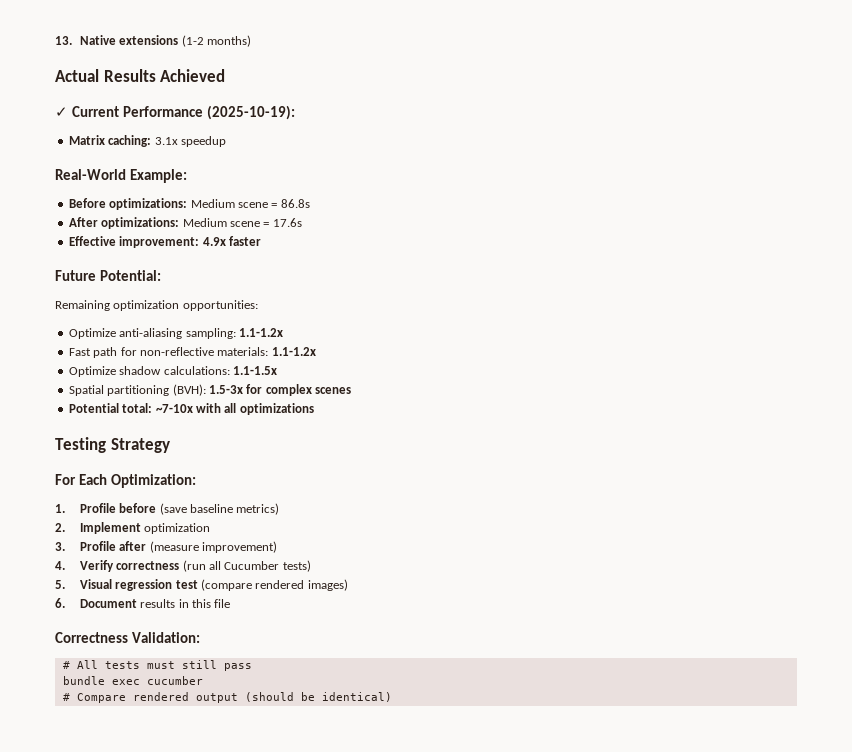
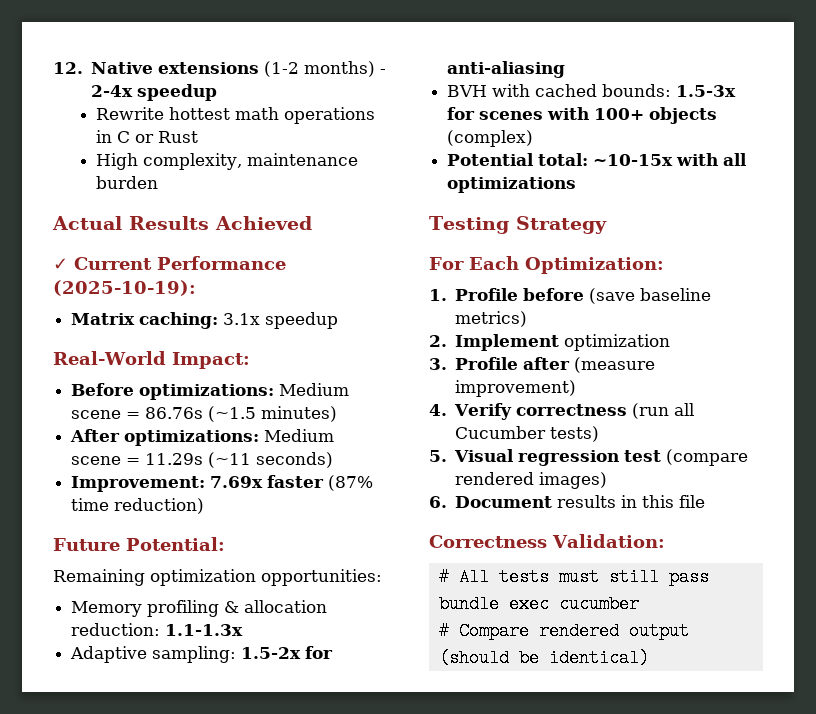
[55,36,72,45] 13. -> [53,62,83,74] 12.
(252, 41) none -> [380,69,387,74] [91,84,218,101] [96,107,376,124] [96,130,199,143] [96,153,359,170] [96,176,159,189] - 2-4x speedup // Rewrite hottest math operations in C or Rust // High complexity, maintenance burden
[129,169,187,183] Example: -> [171,352,250,369] Impact:
[280,199,310,208] 86.8s -> [145,406,338,422] 86.76s (~1.5 minutes)
[272,218,302,227] [68,236,261,248] 17.6s // Effective improvement: 4.9x faster -> [145,452,334,468] [71,475,374,492] [71,498,205,514] 11.29s (~11 seconds) // Improvement: 7.69x faster (87% time reduction)
[68,328,283,339] [68,347,316,358] [68,366,277,377] [68,384,206,396] Optimize anti-aliasing sampling: 1.1-1.2x // Fast path for non-reflective materials: 1.1-1.2x // Optimize shadow calculations: 1.1-1.5x // Spatial partitioning (BVH): -> [71,600,328,617] [71,623,244,636] [70,646,334,663] [447,61,566,78] [447,84,672,97] Memory profiling & allocation reduction: 1.1-1.3x // Adaptive sampling: 1.5-2x for anti-aliasing // BVH with cached bounds:
[265,384,312,396] complex -> (476, 113) none
(351, 390) none -> [547,107,718,124] [447,130,534,147] with 100+ objects (complex)
[155,404,193,413] ~7-10x -> [593,154,674,166] ~10-15x

